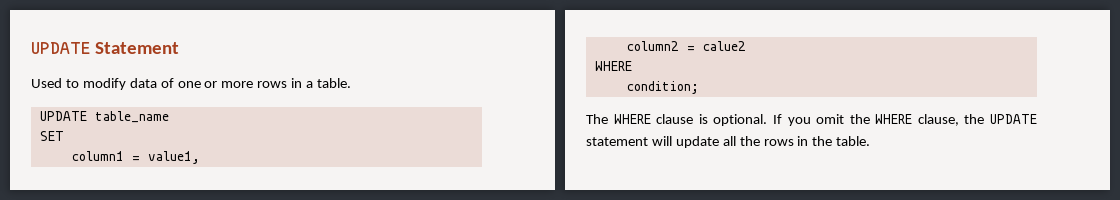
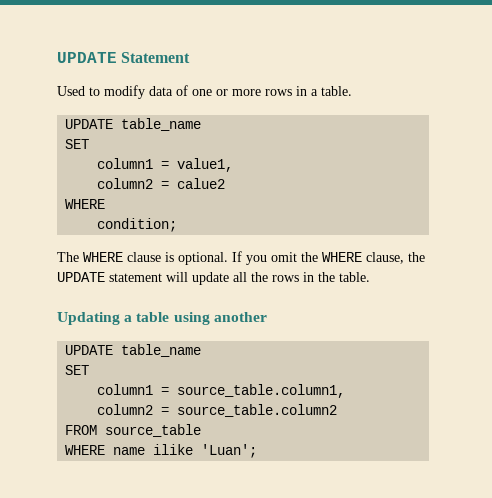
(871, 141) none -> [57,312,267,325] [65,344,202,357] [65,365,90,375] [97,384,346,398] [97,404,338,417] [65,424,202,437] [65,444,258,458] // Updating a table using another // UPDATE table_name // SET // column1 = source_table.column1, // column2 = source_table.column2 // FROM source_table // WHERE name ilike 'Luan';

